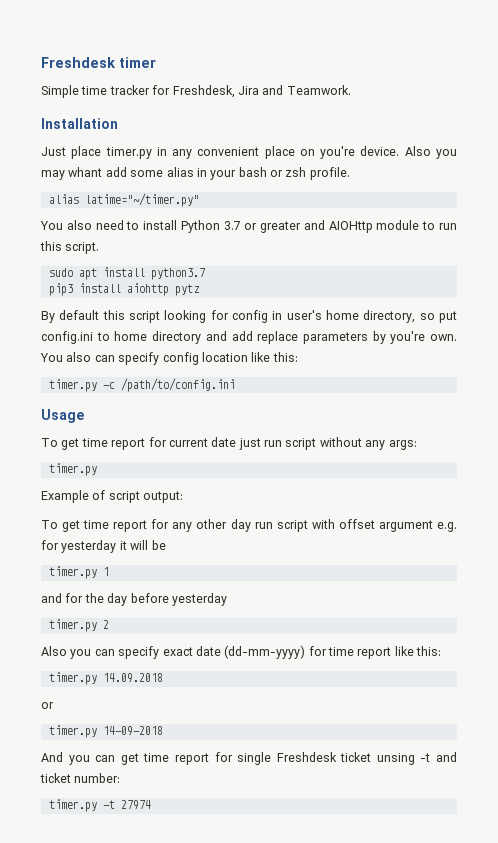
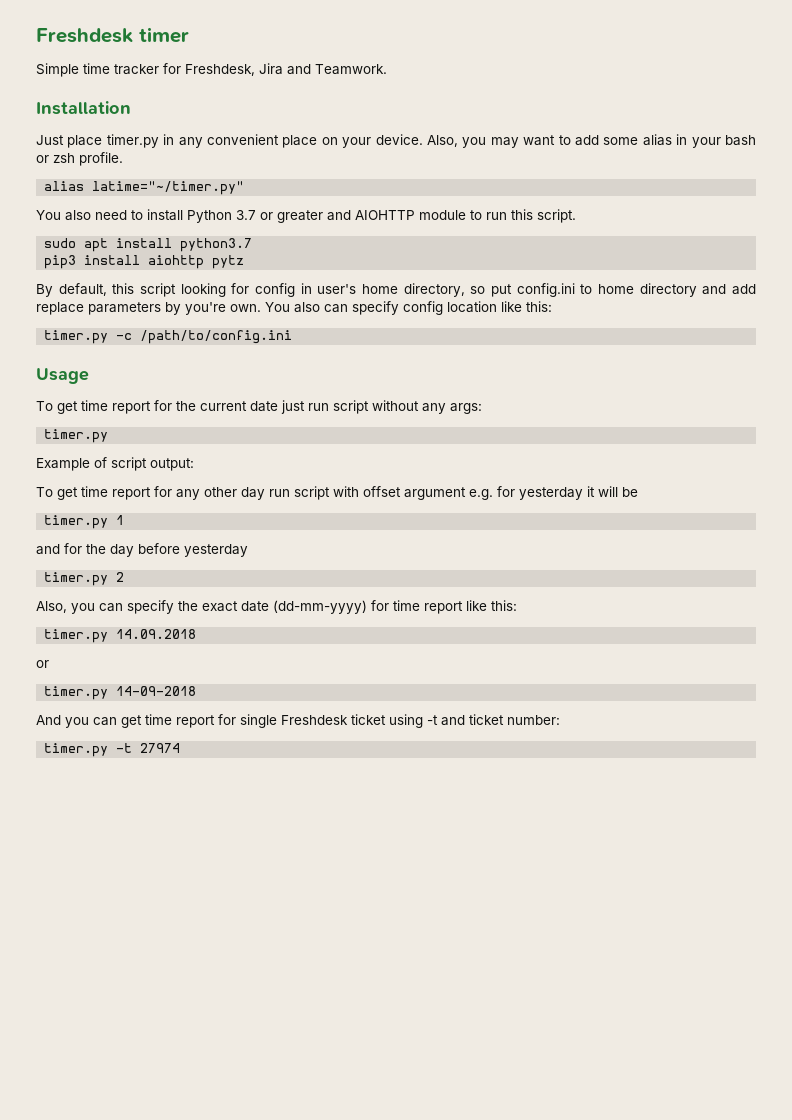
[320,146,457,159] [41,167,103,180] you're device. Also you may whant -> [342,134,571,148] your device. Also, you may want to
[328,221,373,233] AIOHttp -> [355,210,415,220] AIOHTTP
[59,310,100,320] default -> [58,283,107,296] default,
(167, 442) none -> [176,401,196,411] the
[41,646,67,656] Also -> [36,601,67,613] Also,
(160, 652) none -> [178,601,198,611] the
[376,753,415,765] unsing -> [389,714,423,728] using

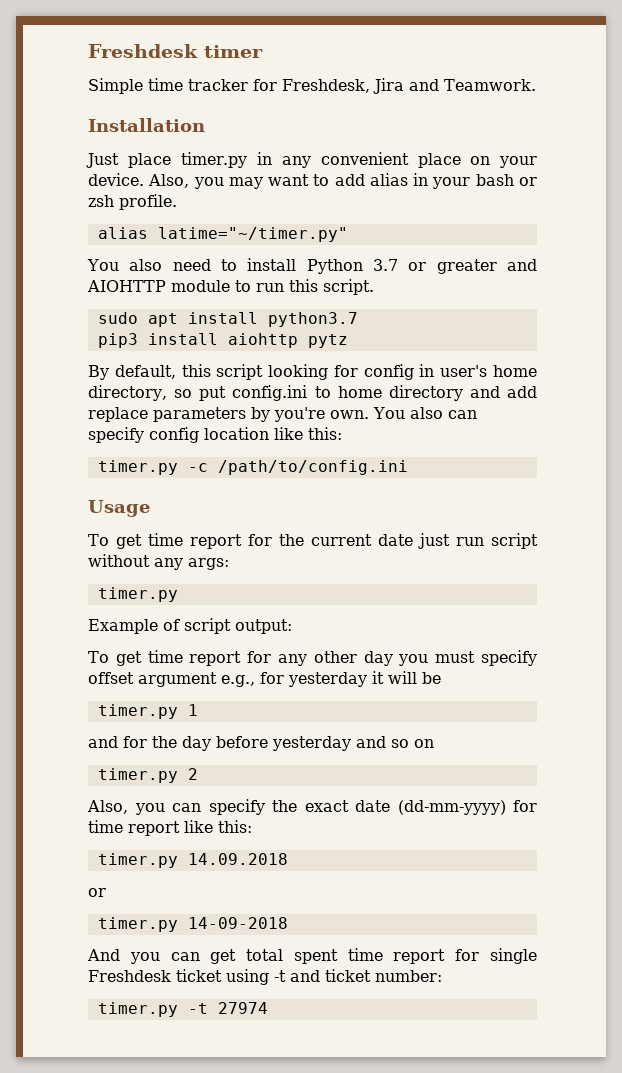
[603,137,639,145] some -> (365, 180) none
[269,486,359,500] run script with -> [398,650,537,666] you must specify
[469,489,493,500] e.g. -> [221,675,255,687] e.g.,
(248, 550) none -> [356,736,434,748] and so on
(142, 721) none -> [246,949,338,964] total spent

